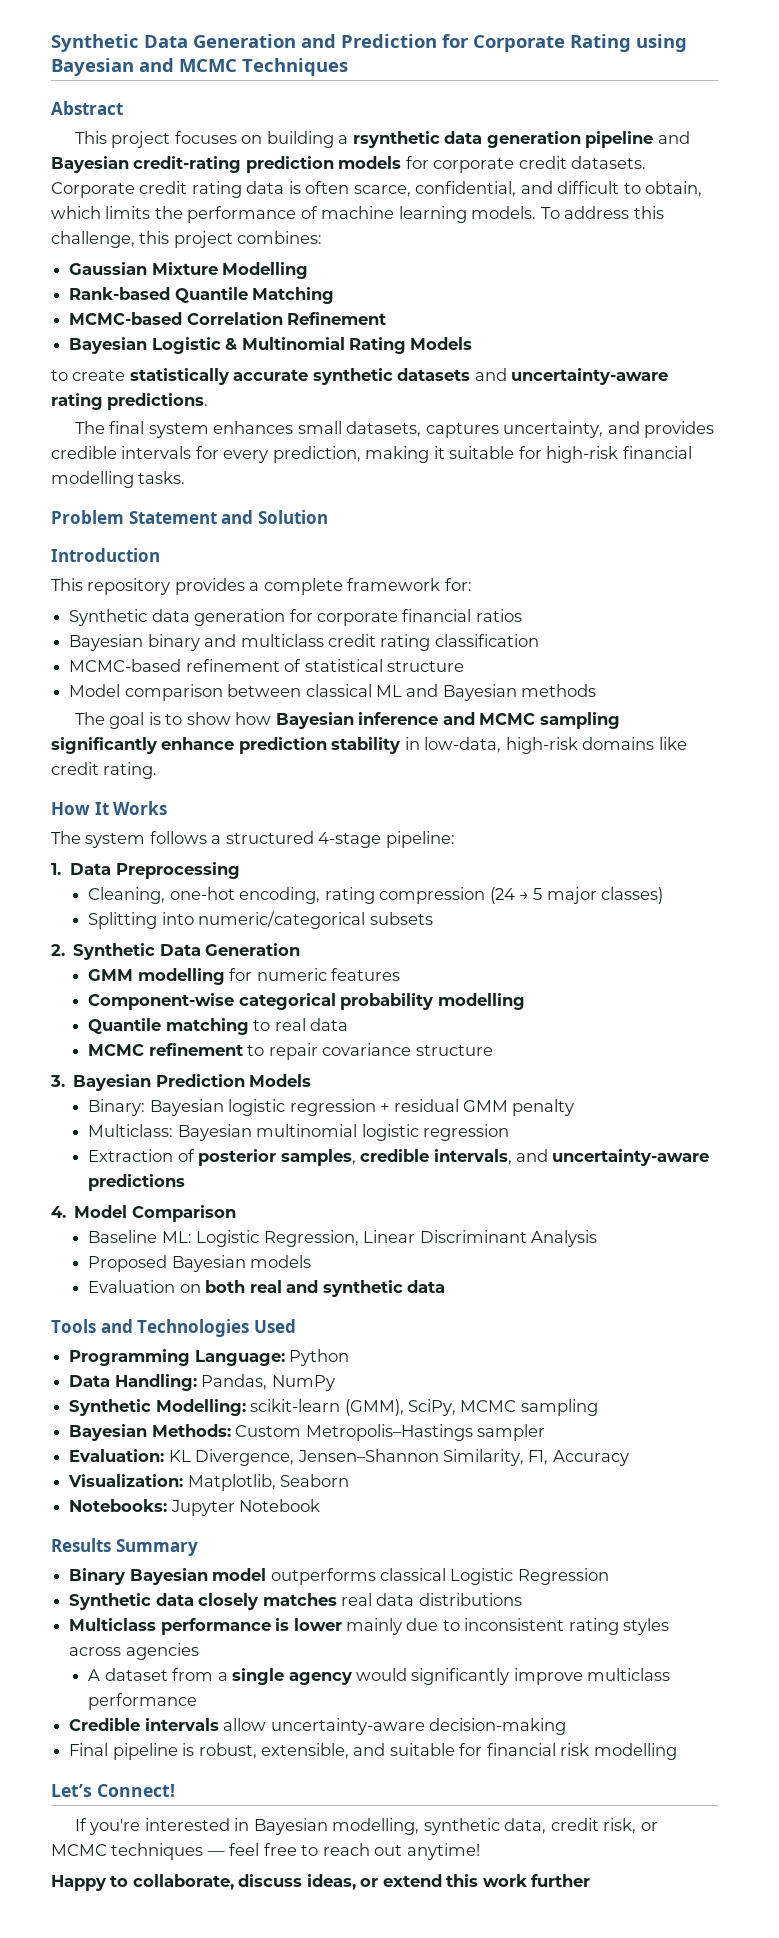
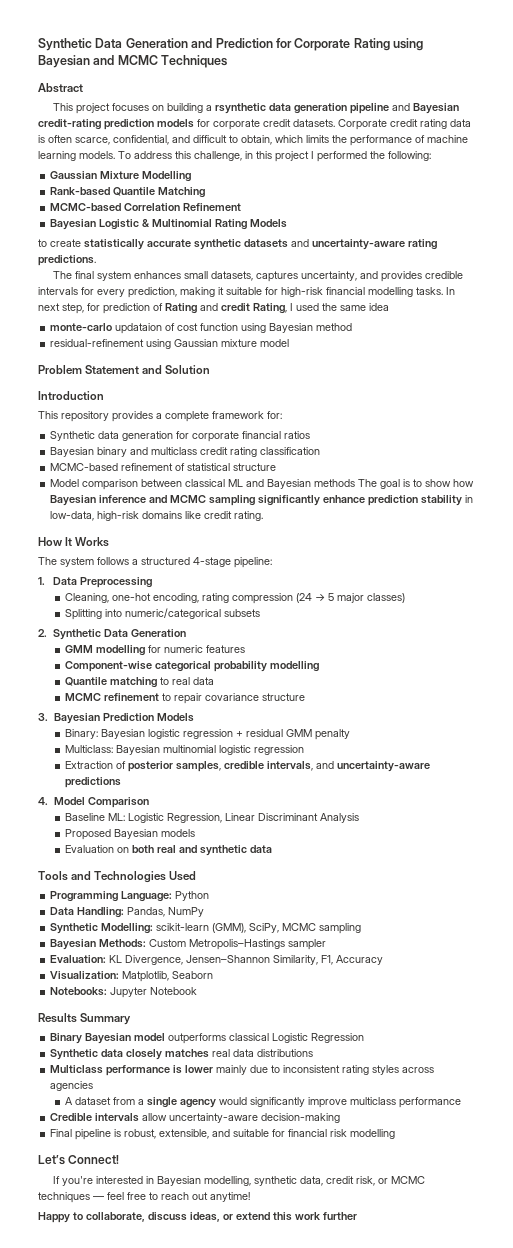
(135, 239) none -> [245,151,253,159] in
[237,231,323,244] combines: -> [311,151,431,162] I performed the following:
(186, 477) none -> [446,287,455,295] [38,303,389,314] [50,323,353,334] [50,339,290,349] In next step, for prediction of Rating and credit Rating, I used the same idea // monte-carlo updataion of cost function using Bayesian method // residual-refinement using Gaussian mixture model
(597, 690) // -> (356, 483) none

